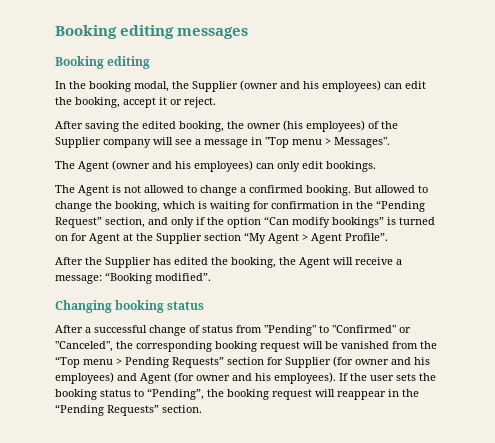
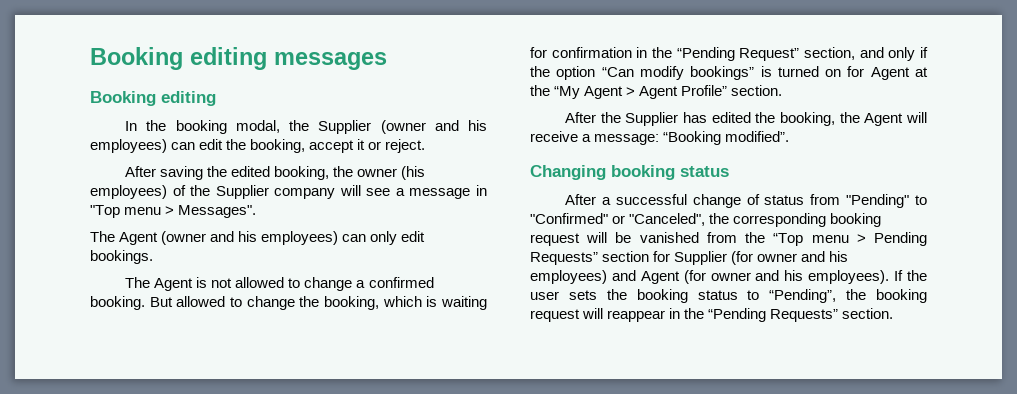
[156,233,241,244] Supplier section -> (550, 90) none
[345,233,388,241] Profile”. -> [681,85,783,96] Profile” section.

